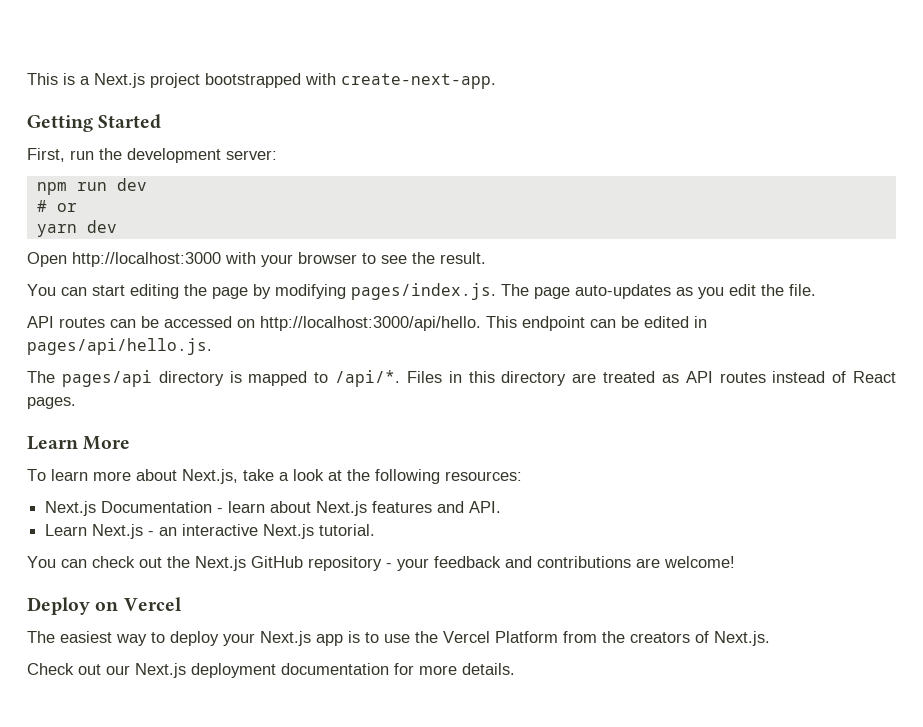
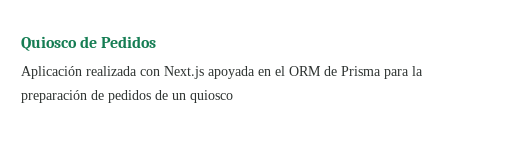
[27,73,496,89] [27,114,162,132] [27,148,277,163] [36,178,147,195] [36,200,77,212] [36,220,117,237] [27,252,486,267] [27,283,816,300] [27,316,707,331] [27,338,212,355] [27,370,897,387] [27,397,76,409] [27,436,131,450] [27,469,522,484] [45,501,502,516] [45,524,376,539] [27,556,735,571] [27,597,182,615] [27,631,770,646] [27,663,515,678] This is a Next.js project bootstrapped with create-next-app. // Getting Started // First, run the development server: // npm run dev // # or // yarn dev // Open http://localhost:3000 with your browser to see the result. // You can start editing the page by modifying pages/index.js. The page auto-updates as you edit the file. // API routes can be accessed on http://localhost:3000/api/hello. This endpoint can be edited in pages/api/hello.js. // The pages/api directory is mapped to /api/*. Files in this directory are treated as API routes instead of React pages. // Learn More // To learn more about Next.js, take a look at the following resources: // Next.js Documentation - learn about Next.js features and API. // Learn Next.js - an interactive Next.js tutorial. // You can check out the Next.js GitHub repository - your feedback and contributions are welcome! // Deploy on Vercel // The easiest way to deploy your Next.js app is to use the Vercel Platform from the creators of Next.js. // Check out our Next.js deployment documentation for more details. -> [21,36,157,51] [21,66,423,79] [21,90,233,103] Quiosco de Pedidos // Aplicación realizada con Next.js apoyada en el ORM de Prisma para la preparación de pedidos de un quiosco

